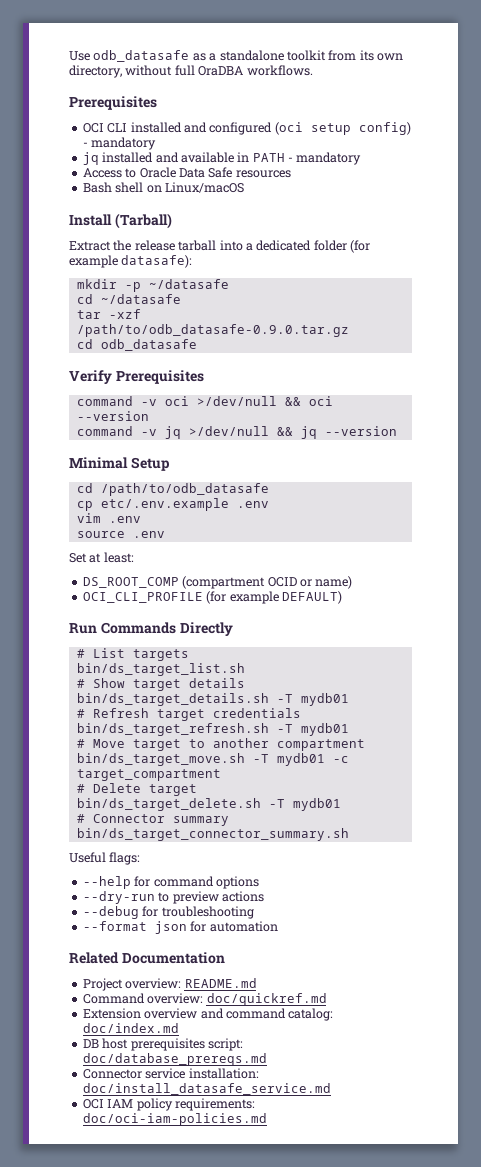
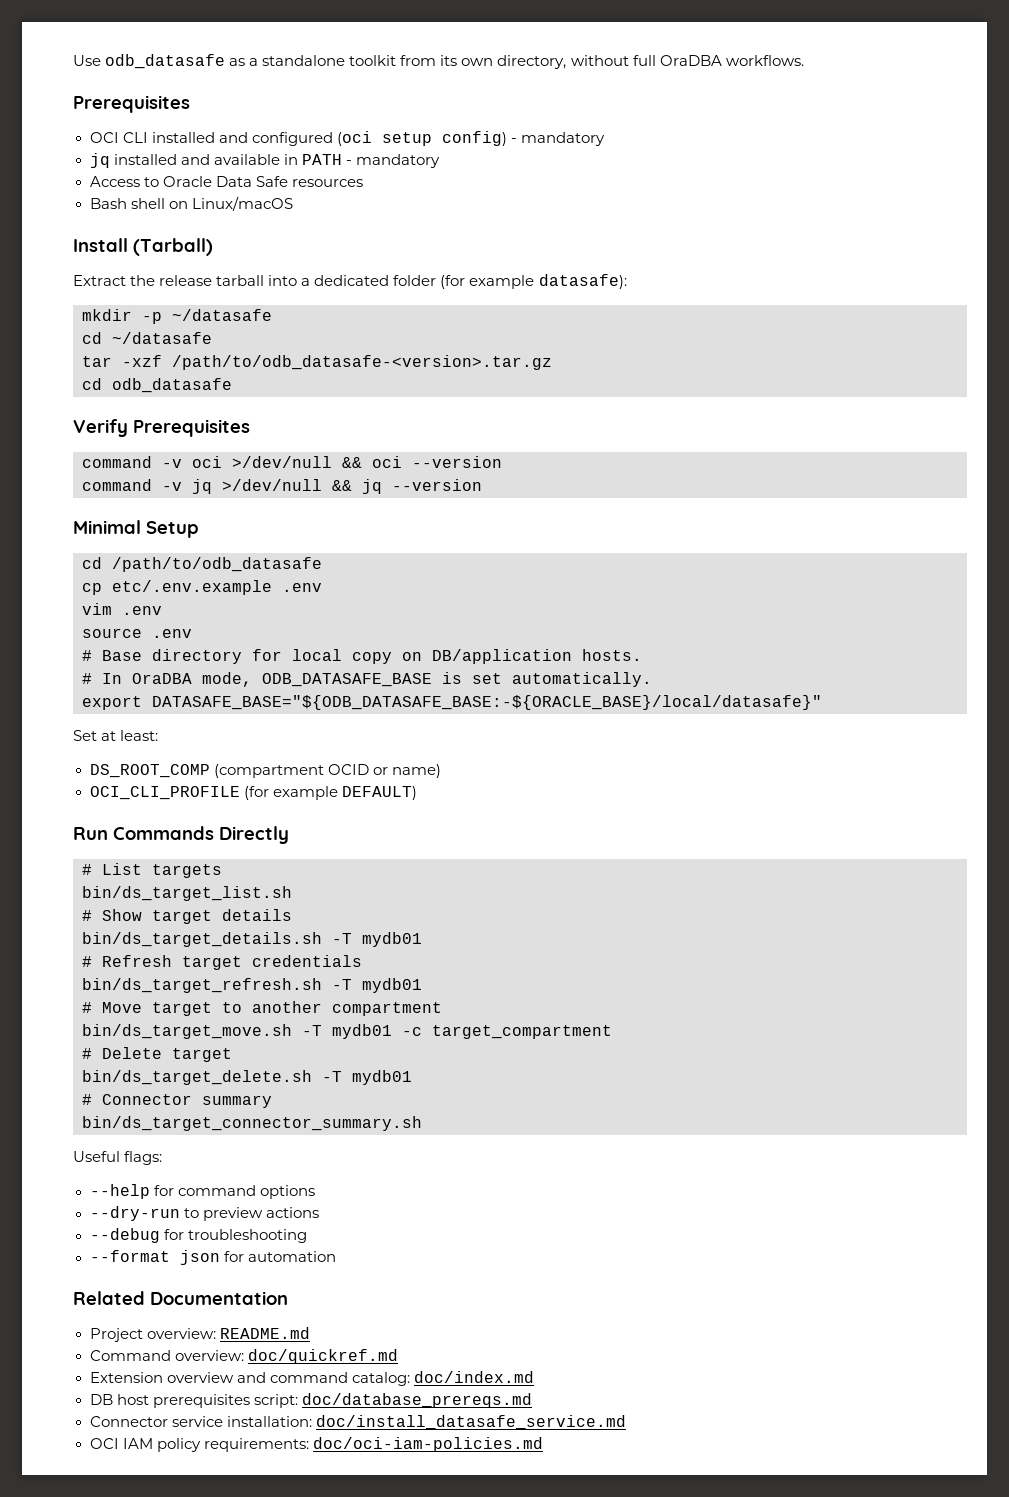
[76,324,349,337] /path/to/odb_datasafe-0.9.0.tar.gz -> [172,355,552,370] /path/to/odb_datasafe-<version>.tar.gz
(165, 534) none -> [82,649,642,664] [82,672,652,687] [82,695,822,710] // # Base directory for local copy on DB/application hosts. // # In OraDBA mode, ODB_DATASAFE_BASE is set automatically. // export DATASAFE_BASE="${ODB_DATASAFE_BASE:-${ORACLE_BASE}/local/datasafe}"

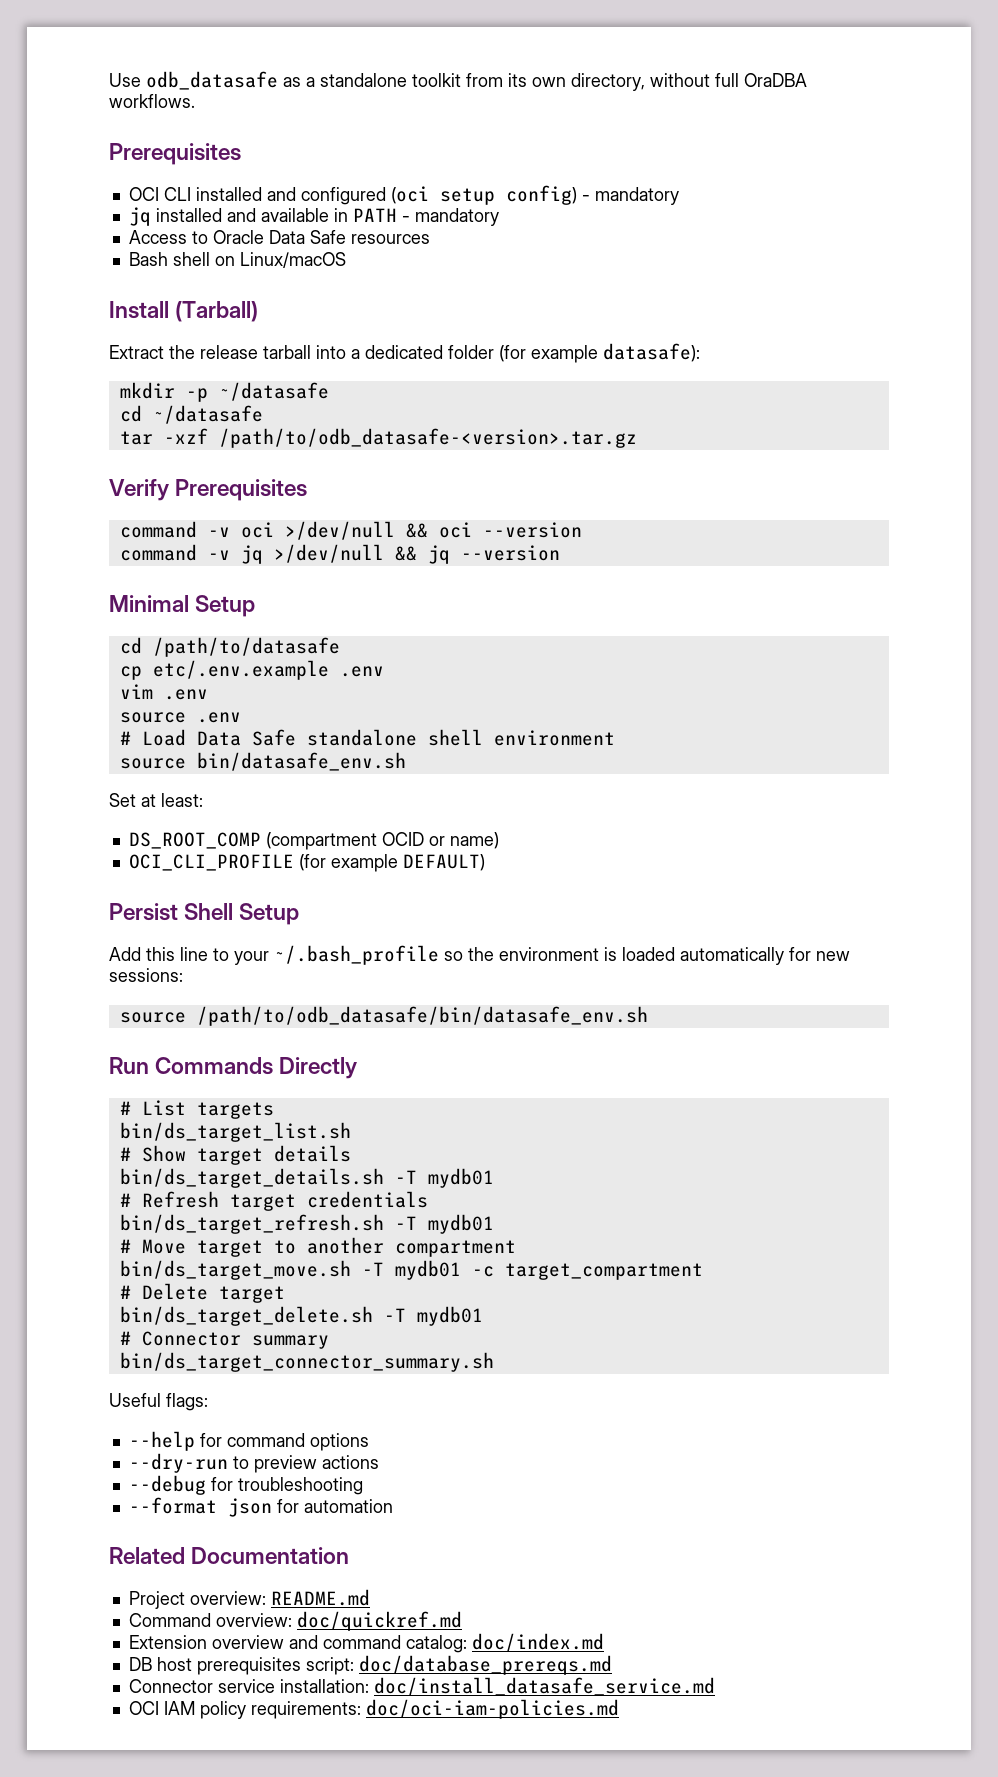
[82,378,232,393] // cd odb_datasafe -> (637, 438) none
[112,557,322,572] /path/to/odb_datasafe -> [152,637,340,657] /path/to/datasafe
[102,649,642,664] [82,672,652,687] [82,695,822,710] Base directory for local copy on DB/application hosts. // # In OraDBA mode, ODB_DATASAFE_BASE is set automatically. // export DATASAFE_BASE="${ODB_DATASAFE_BASE:-${ORACLE_BASE}/local/datasafe}" -> [141,729,615,746] [119,752,406,771] Load Data Safe standalone shell environment // source bin/datasafe_env.sh
(417, 793) none -> [109,903,300,925] [109,945,850,965] [109,968,183,982] [119,1006,648,1026] // Persist Shell Setup // Add this line to your ~/.bash_profile so the environment is loaded automatically for new sessions: // source /path/to/odb_datasafe/bin/datasafe_env.sh

